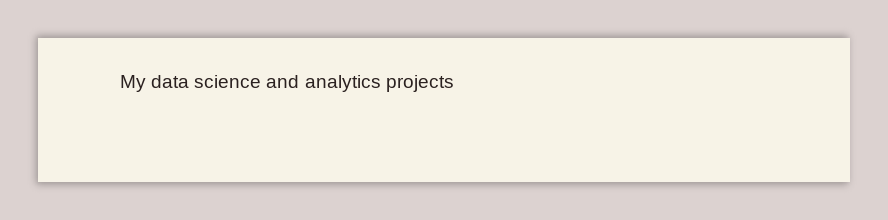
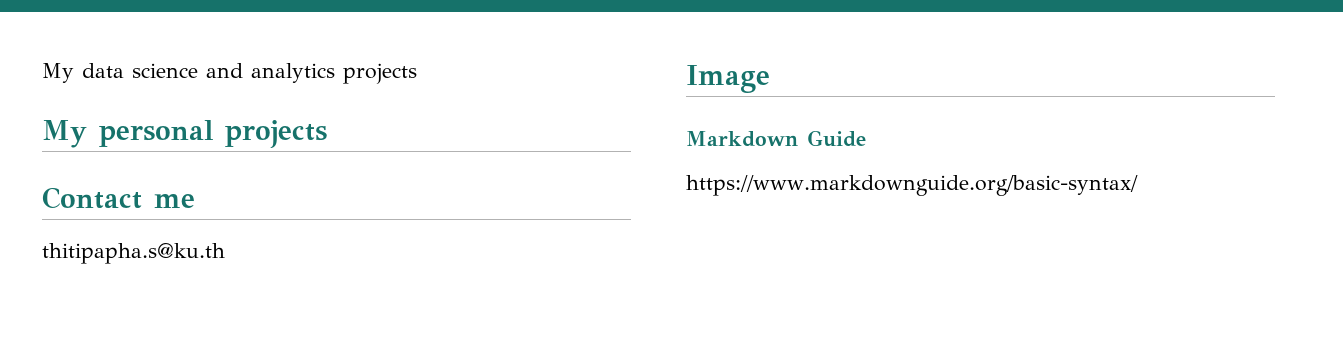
(454, 83) none -> [42,120,327,148] [42,187,195,209] [42,243,225,264] [686,65,770,93] [686,130,866,147] [686,175,1138,196] // My personal projects // Contact me // thitipapha.s@ku.th // Image // Markdown Guide // https://www.markdownguide.org/basic-syntax/

